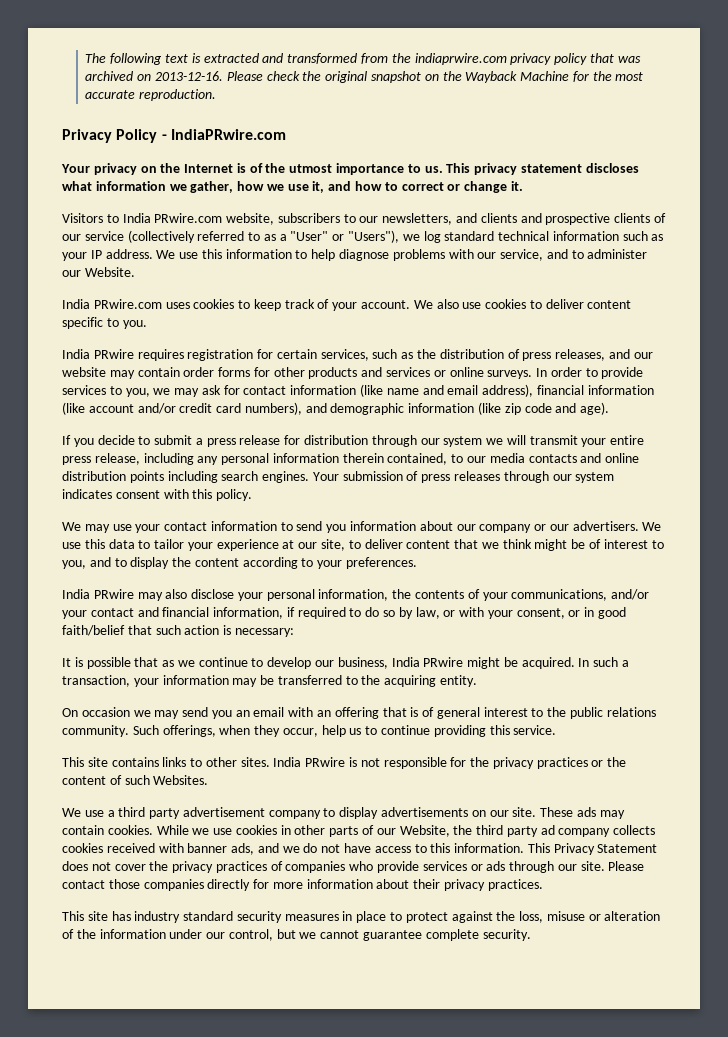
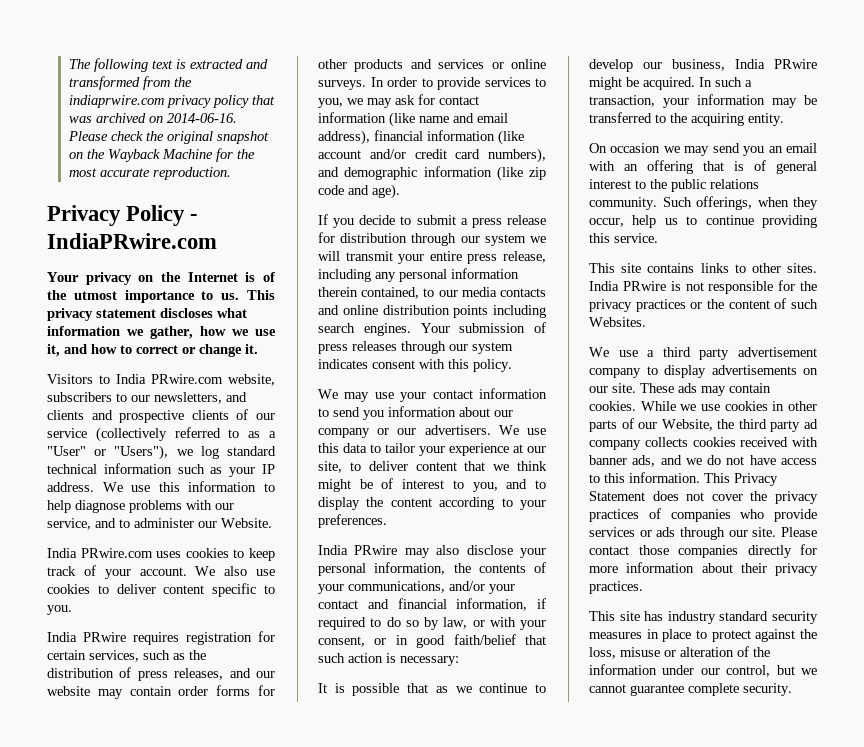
[155,71,224,81] 2013-12-16. -> [166,113,237,123] 2014-06-16.

